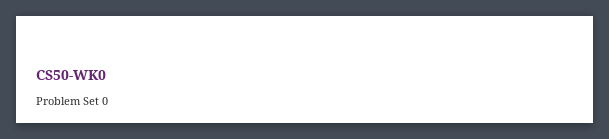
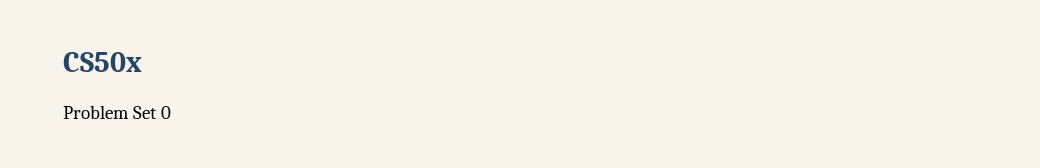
[36,70,106,80] CS50-WK0 -> [63,52,142,72] CS50x

